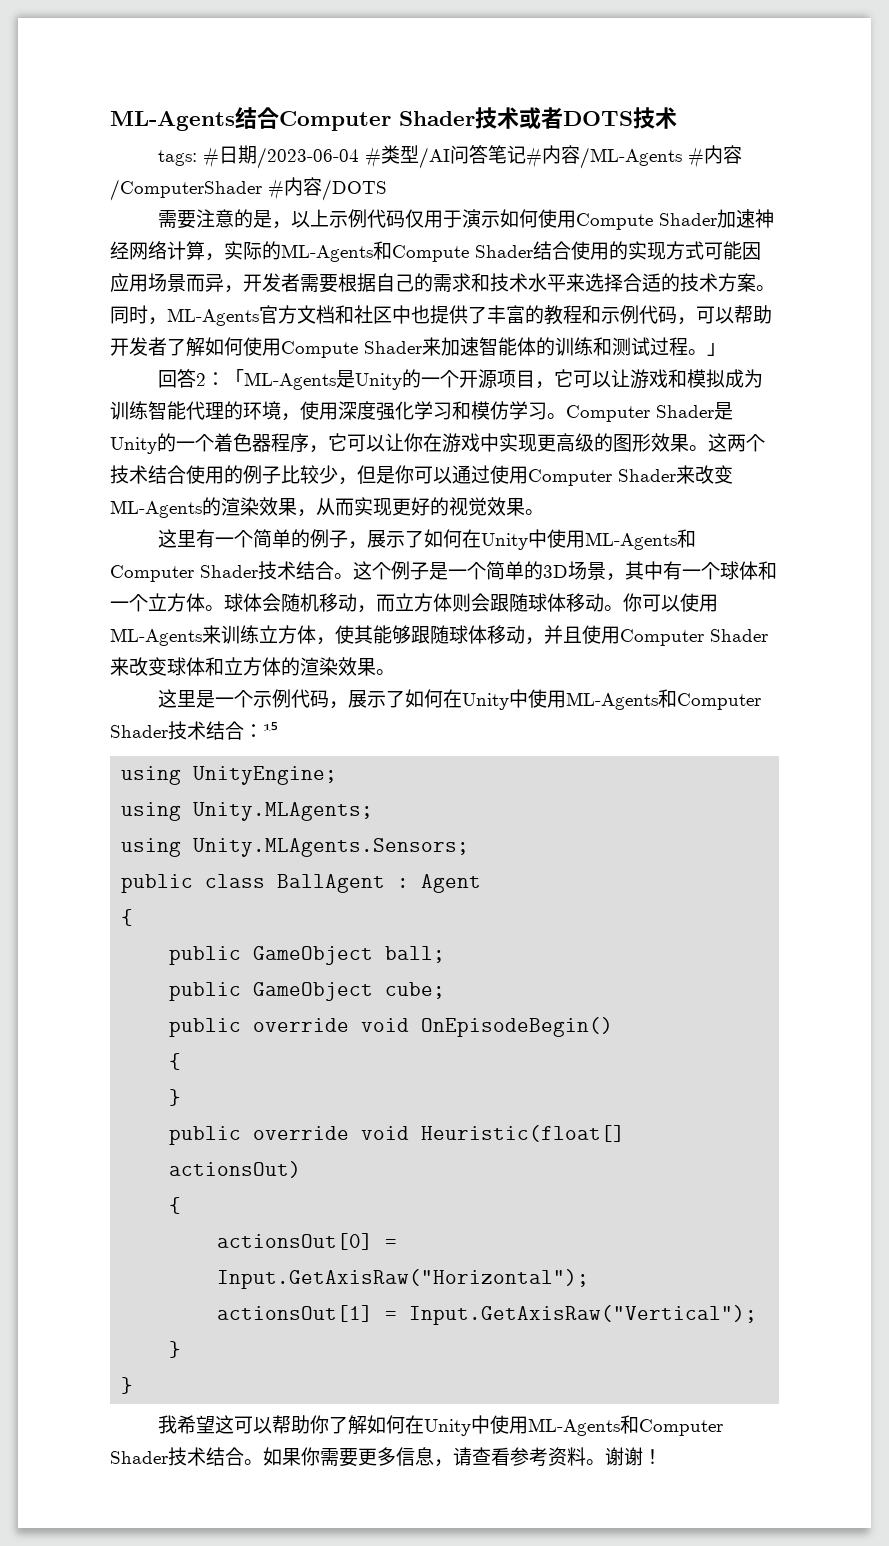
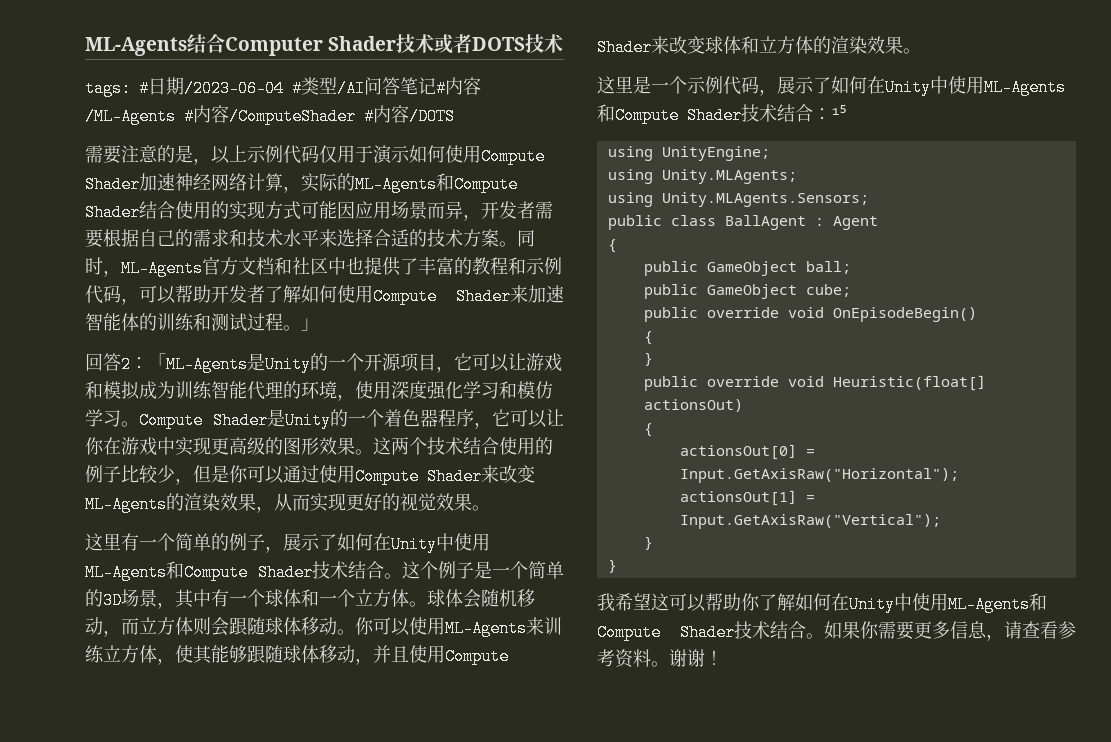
[110,179,262,201] /ComputerShader -> [229,108,356,125] /ComputeShader
[566,405,650,422] Computer -> [139,412,203,429] Compute
[528,469,612,486] Computer -> [355,468,419,485] Compute
[110,565,194,582] Computer -> [184,564,248,581] Compute
[620,629,704,646] Computer -> [445,648,509,665] Compute
[676,693,761,710] Computer -> [615,107,679,124] Compute
[638,1419,723,1436] Computer -> [597,624,661,641] Compute

